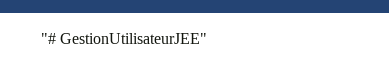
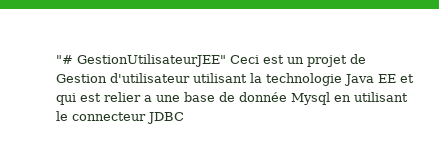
(208, 38) none -> [230,54,366,67] [56,73,414,86] [56,92,408,105] [56,111,184,124] Ceci est un projet de Gestion d'utilisateur utilisant la technologie Java EE et qui est relier a une base de donnée Mysql en utilisant le connecteur JDBC

